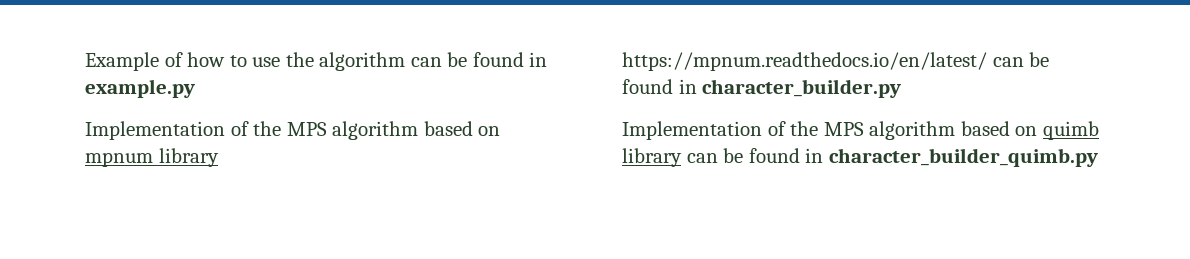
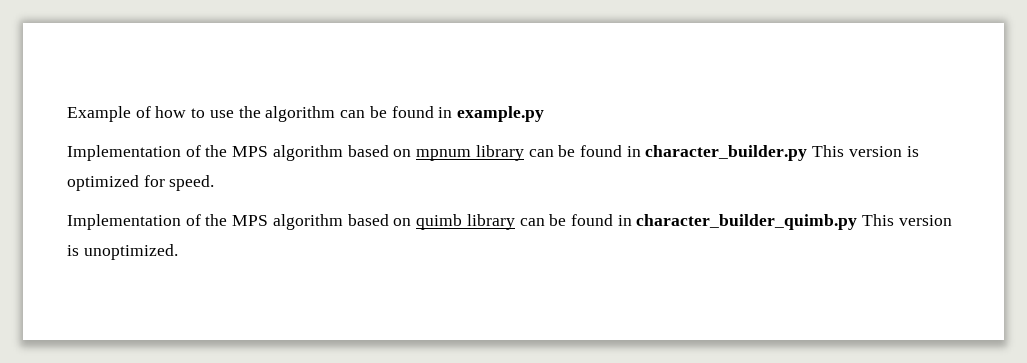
[622,52,987,71] https://mpnum.readthedocs.io/en/latest/ -> (524, 153) none
(902, 88) none -> [812,145,919,157] [67,175,215,191] This version is optimized for speed.
(1098, 157) none -> [862,214,952,226] [67,244,178,260] This version is unoptimized.

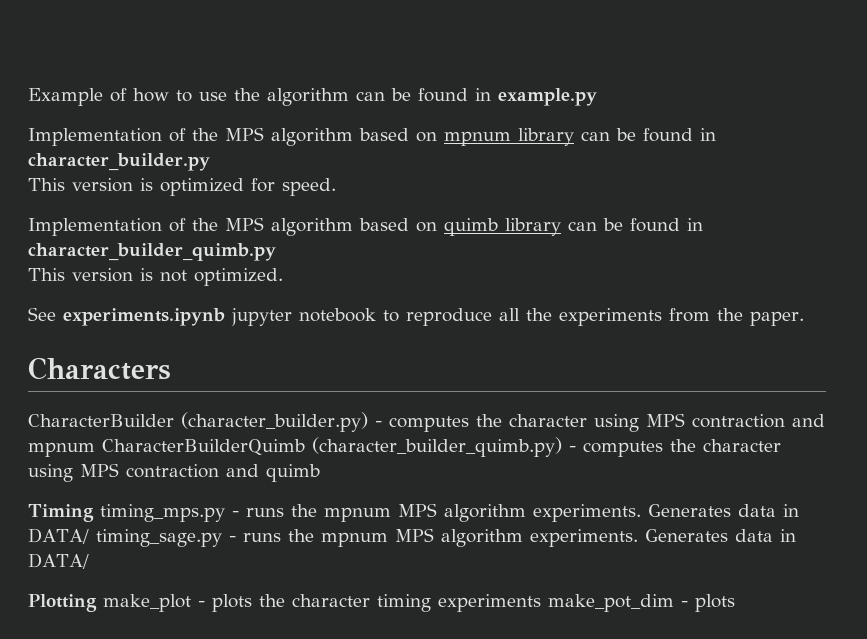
(808, 153) none -> (210, 162) //
[862,214,952,226] [67,244,178,260] This version is unoptimized. -> [28,268,283,286] [28,307,804,326] [28,357,171,380] [28,412,825,432] [28,437,781,457] [28,463,320,482] [28,503,799,522] [28,528,796,547] [28,553,89,569] [28,594,735,612] // This version is not optimized. // See experiments.ipynb jupyter notebook to reproduce all the experiments from the paper. // Characters // CharacterBuilder (character_builder.py) - computes the character using MPS contraction and mpnum CharacterBuilderQuimb (character_builder_quimb.py) - computes the character using MPS contraction and quimb // Timing timing_mps.py - runs the mpnum MPS algorithm experiments. Generates data in DATA/ timing_sage.py - runs the mpnum MPS algorithm experiments. Generates data in DATA/ // Plotting make_plot - plots the character timing experiments make_pot_dim - plots

